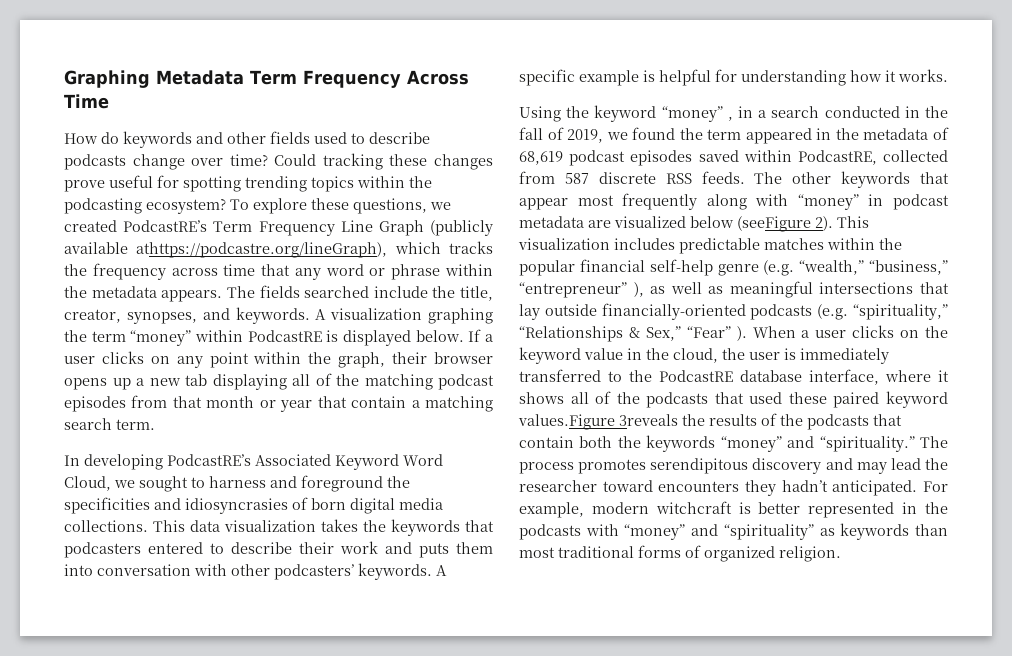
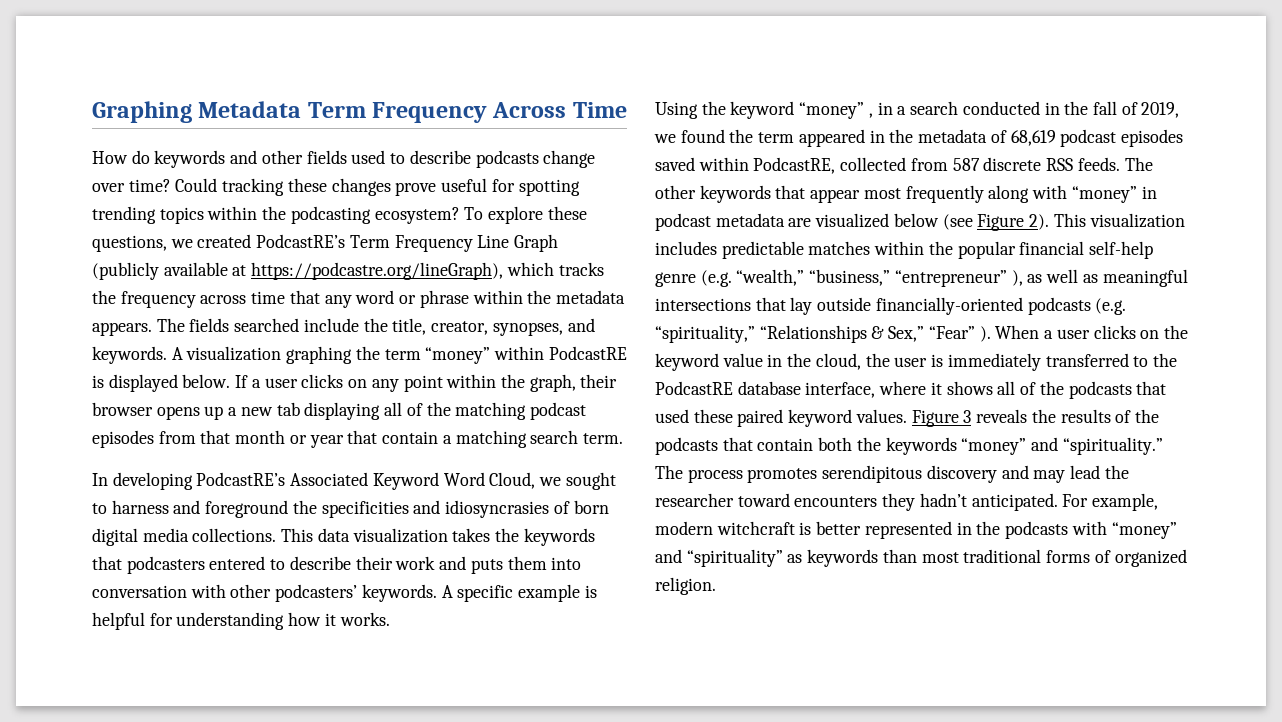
[136,242,388,258] athttps://podcastre.org/lineGraph), -> [232,262,504,280] at https://podcastre.org/lineGraph),
[737,216,811,232] (seeFigure -> [942,214,1025,231] (see Figure
[518,414,678,430] values.Figure 3reveals -> [855,409,1028,427] values. Figure 3 reveals

